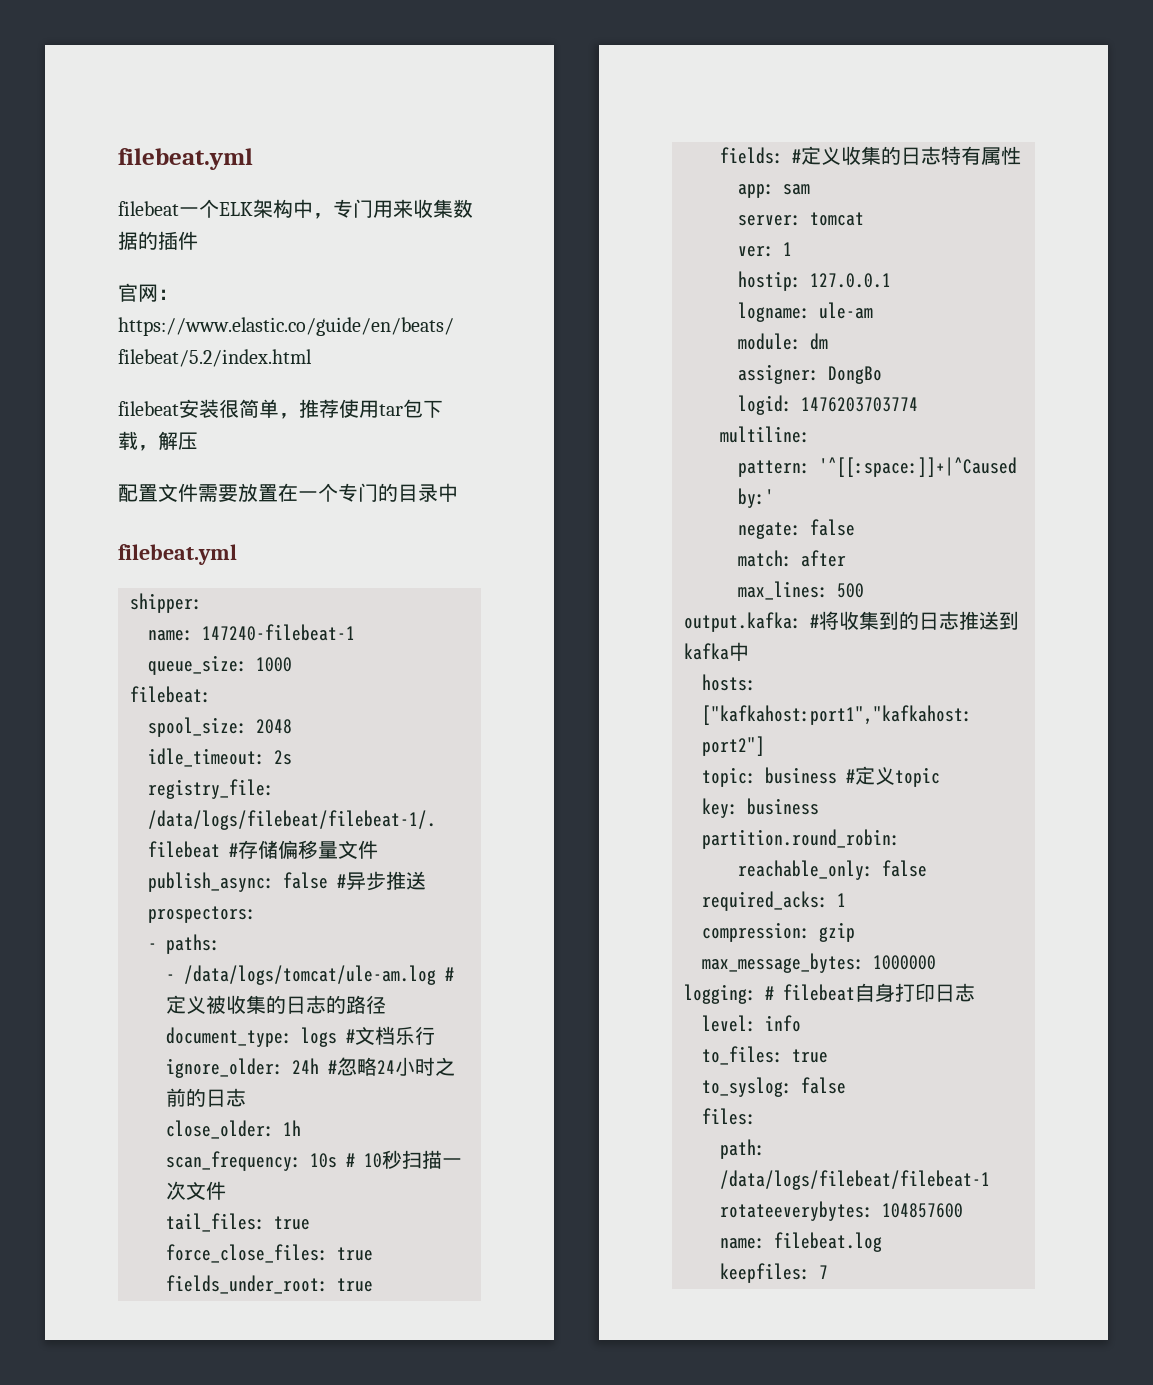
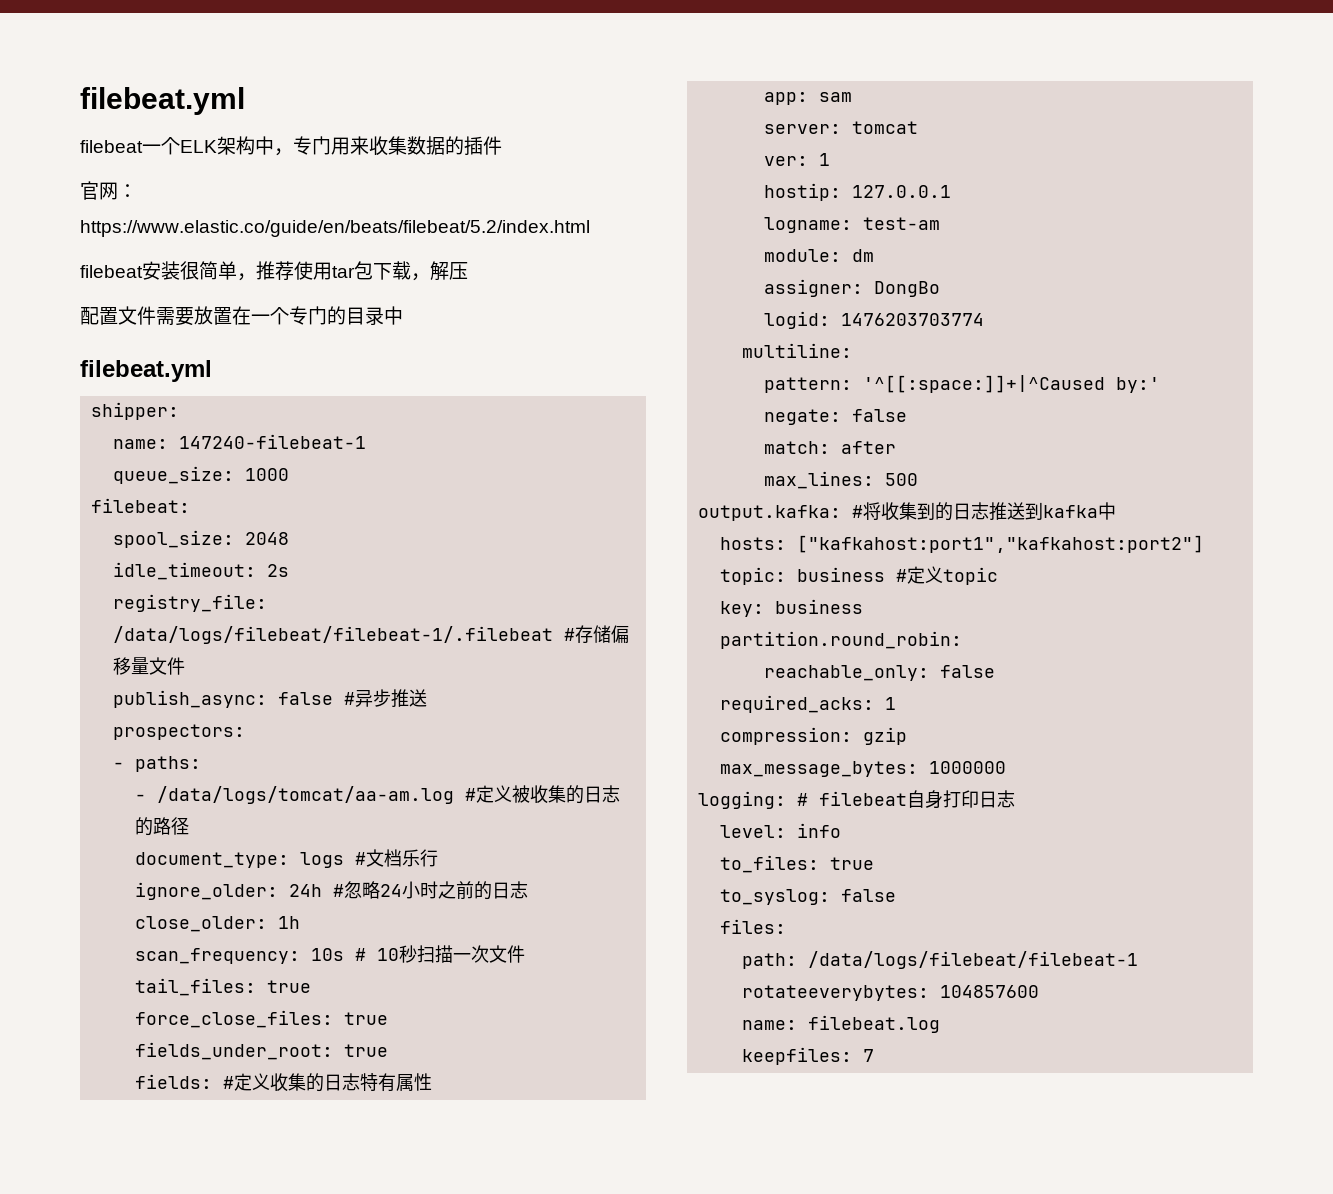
[184,965,436,985] /data/logs/tomcat/ule-am.log -> [157,786,455,804] /data/logs/tomcat/aa-am.log
[819,302,873,319] ule-am -> [863,217,941,230] test-am

